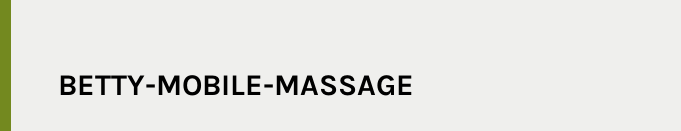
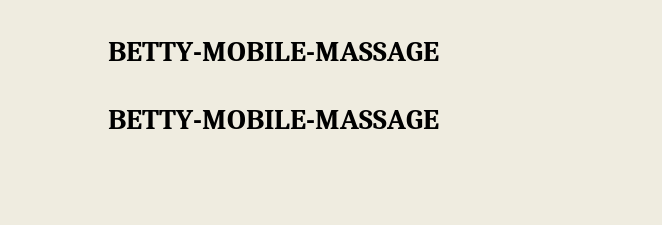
[58,75,414,96] BETTY-MOBILE-MASSAGE -> [108,42,439,61] [108,110,439,129] BETTY-MOBILE-MASSAGE // BETTY-MOBILE-MASSAGE

